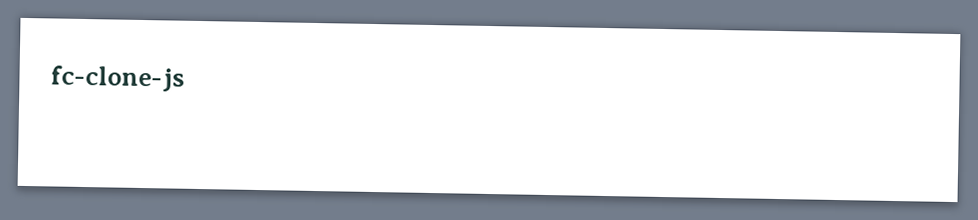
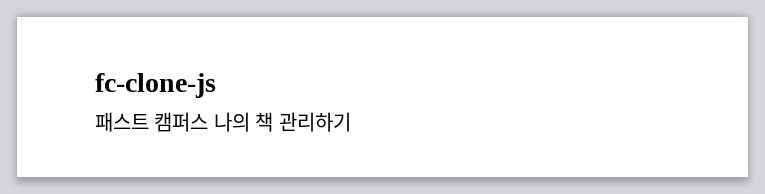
(185, 78) none -> [95,112,351,132] // 패스트 캠퍼스 나의 책 관리하기

